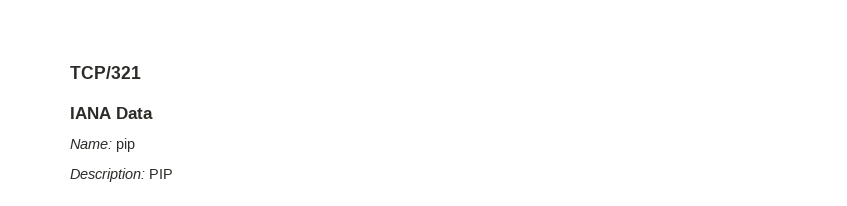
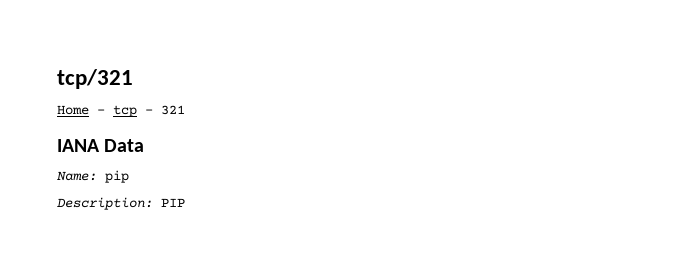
[70,66,141,79] TCP/321 -> [57,69,133,89] [57,105,185,117] tcp/321 // Home - tcp - 321

